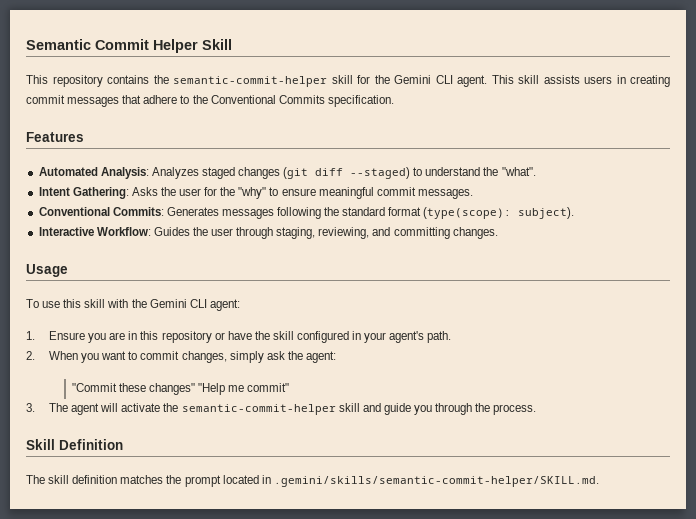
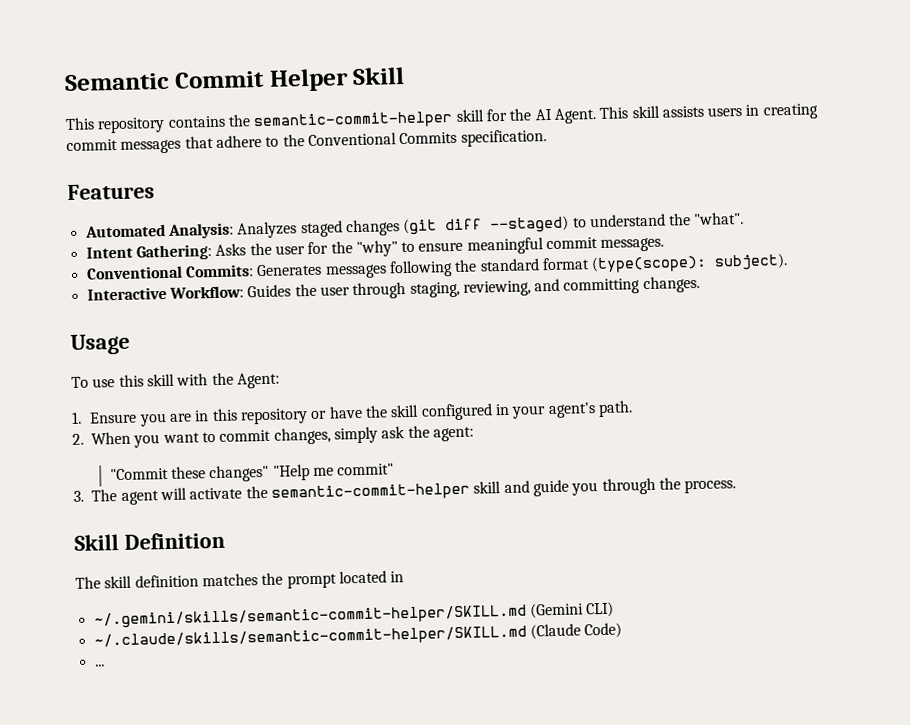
[394,75,487,87] Gemini CLI agent. -> [534,108,597,124] AI Agent.
[149,299,240,311] Gemini CLI agent: -> [236,372,280,389] Agent:
[273,476,599,487] .gemini/skills/semantic-commit-helper/SKILL.md. -> [93,601,615,629] [93,622,623,650] [94,664,105,667] // ~/.gemini/skills/semantic-commit-helper/SKILL.md (Gemini CLI) // ~/.claude/skills/semantic-commit-helper/SKILL.md (Claude Code) // ...

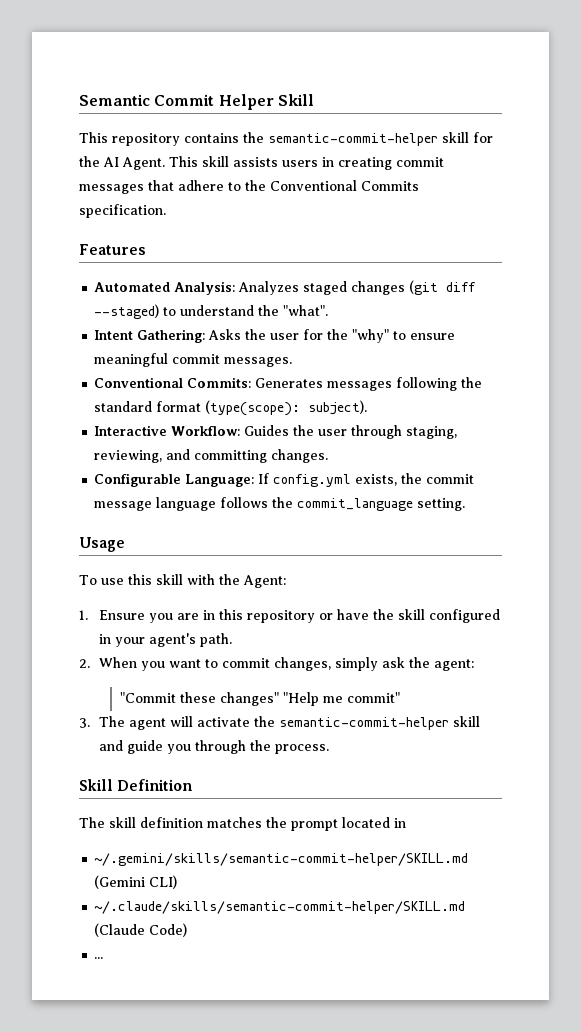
(700, 284) none -> [94,473,475,487] [94,497,466,511] // Configurable Language: If config.yml exists, the commit message language follows the commit_language setting.

